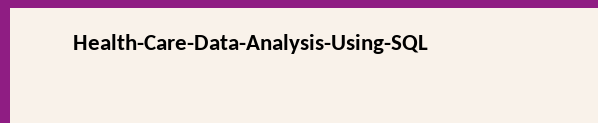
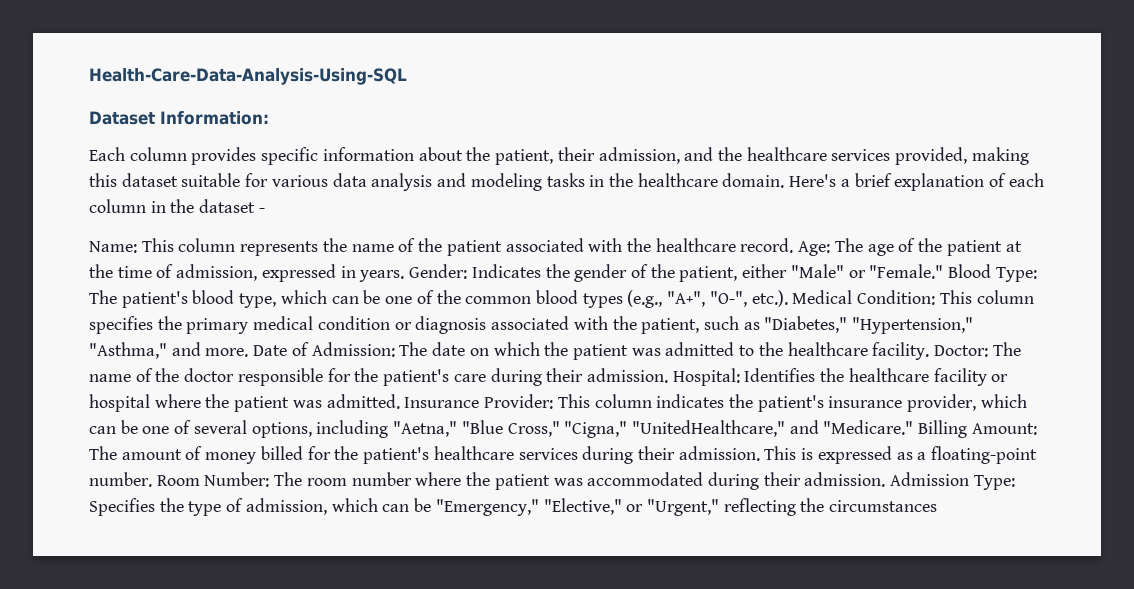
(428, 44) none -> [89,111,269,125] [89,147,1029,165] [89,173,1044,191] [89,199,265,213] [89,238,1022,256] [89,264,1037,282] [89,290,1034,308] [89,316,974,334] [89,342,1021,360] [89,368,1009,386] [89,394,1027,412] [89,420,1037,438] [89,446,1038,464] [89,472,1015,490] [89,498,938,516] // Dataset Information: // Each column provides specific information about the patient, their admission, and the healthcare services provided, making this dataset suitable for various data analysis and modeling tasks in the healthcare domain. Here's a brief explanation of each column in the dataset - // Name: This column represents the name of the patient associated with the healthcare record. Age: The age of the patient at the time of admission, expressed in years. Gender: Indicates the gender of the patient, either "Male" or "Female." Blood Type: The patient's blood type, which can be one of the common blood types (e.g., "A+", "O-", etc.). Medical Condition: This column specifies the primary medical condition or diagnosis associated with the patient, such as "Diabetes," "Hypertension," "Asthma," and more. Date of Admission: The date on which the patient was admitted to the healthcare facility. Doctor: The name of the doctor responsible for the patient's care during their admission. Hospital: Identifies the healthcare facility or hospital where the patient was admitted. Insurance Provider: This column indicates the patient's insurance provider, which can be one of several options, including "Aetna," "Blue Cross," "Cigna," "UnitedHealthcare," and "Medicare." Billing Amount: The amount of money billed for the patient's healthcare services during their admission. This is expressed as a floating-point number. Room Number: The room number where the patient was accommodated during their admission. Admission Type: Specifies the type of admission, which can be "Emergency," "Elective," or "Urgent," reflecting the circumstances

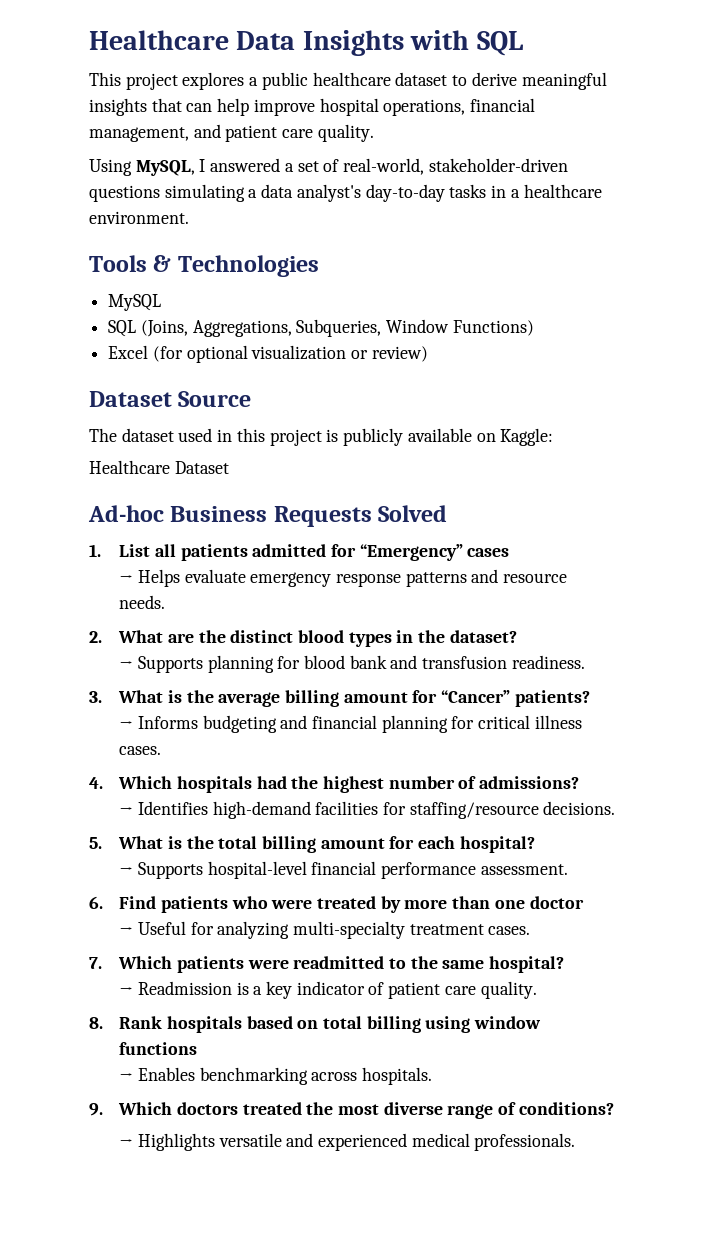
[89,68,407,85] [89,111,269,125] [89,147,1029,165] [89,173,1044,191] [89,199,265,213] [89,238,1022,256] [89,264,1037,282] [89,290,1034,308] [89,316,974,334] [89,342,1021,360] [89,368,1009,386] [89,394,1027,412] [89,420,1037,438] [89,446,1038,464] [89,472,1015,490] [89,498,938,516] Health-Care-Data-Analysis-Using-SQL // Dataset Information: // Each column provides specific information about the patient, their admission, and the healthcare services provided, making this dataset suitable for various data analysis and modeling tasks in the healthcare domain. Here's a brief explanation of each column in the dataset - // Name: This column represents the name of the patient associated with the healthcare record. Age: The age of the patient at the time of admission, expressed in years. Gender: Indicates the gender of the patient, either "Male" or "Female." Blood Type: The patient's blood type, which can be one of the common blood types (e.g., "A+", "O-", etc.). Medical Condition: This column specifies the primary medical condition or diagnosis associated with the patient, such as "Diabetes," "Hypertension," "Asthma," and more. Date of Admission: The date on which the patient was admitted to the healthcare facility. Doctor: The name of the doctor responsible for the patient's care during their admission. Hospital: Identifies the healthcare facility or hospital where the patient was admitted. Insurance Provider: This column indicates the patient's insurance provider, which can be one of several options, including "Aetna," "Blue Cross," "Cigna," "UnitedHealthcare," and "Medicare." Billing Amount: The amount of money billed for the patient's healthcare services during their admission. This is expressed as a floating-point number. Room Number: The room number where the patient was accommodated during their admission. Admission Type: Specifies the type of admission, which can be "Emergency," "Elective," or "Urgent," reflecting the circumstances -> [89,30,523,56] [89,72,607,90] [89,98,536,116] [89,124,374,142] [89,158,568,176] [89,184,602,202] [89,211,189,224] [89,255,319,277] [108,294,162,311] [108,319,534,337] [108,345,428,363] [89,391,252,407] [89,428,554,446] [89,460,229,474] [88,505,448,527] [89,544,510,561] [119,569,568,587] [119,595,166,609] [89,630,517,647] [119,655,585,673] [89,690,590,707] [119,715,582,733] [119,746,162,755] [89,776,580,793] [119,801,616,819] [89,836,535,853] [119,861,568,879] [89,896,584,913] [119,921,531,939] [89,956,565,973] [119,981,537,999] [89,1016,542,1033] [119,1042,198,1055] [119,1067,433,1085] [89,1102,614,1119] [119,1133,576,1151] Healthcare Data Insights with SQL // This project explores a public healthcare dataset to derive meaningful insights that can help improve hospital operations, financial management, and patient care quality. // Using MySQL, I answered a set of real-world, stakeholder-driven questions simulating a data analyst's day-to-day tasks in a healthcare environment. // Tools & Technologies // MySQL // SQL (Joins, Aggregations, Subqueries, Window Functions) // Excel (for optional visualization or review) // Dataset Source // The dataset used in this project is publicly available on Kaggle: // Healthcare Dataset // Ad-hoc Business Requests Solved // 1. List all patients admitted for “Emergency” cases // → Helps evaluate emergency response patterns and resource needs. // 2. What are the distinct blood types in the dataset? // → Supports planning for blood bank and transfusion readiness. // 3. What is the average billing amount for “Cancer” patients? // → Informs budgeting and financial planning for critical illness cases. // 4. Which hospitals had the highest number of admissions? // → Identifies high-demand facilities for staffing/resource decisions. // 5. What is the total billing amount for each hospital? // → Supports hospital-level financial performance assessment. // 6. Find patients who were treated by more than one doctor // → Useful for analyzing multi-specialty treatment cases. // 7. Which patients were readmitted to the same hospital? // → Readmission is a key indicator of patient care quality. // 8. Rank hospitals based on total billing using window functions // → Enables benchmarking across hospitals. // 9. Which doctors treated the most diverse range of conditions? // → Highlights versatile and experienced medical professionals.

